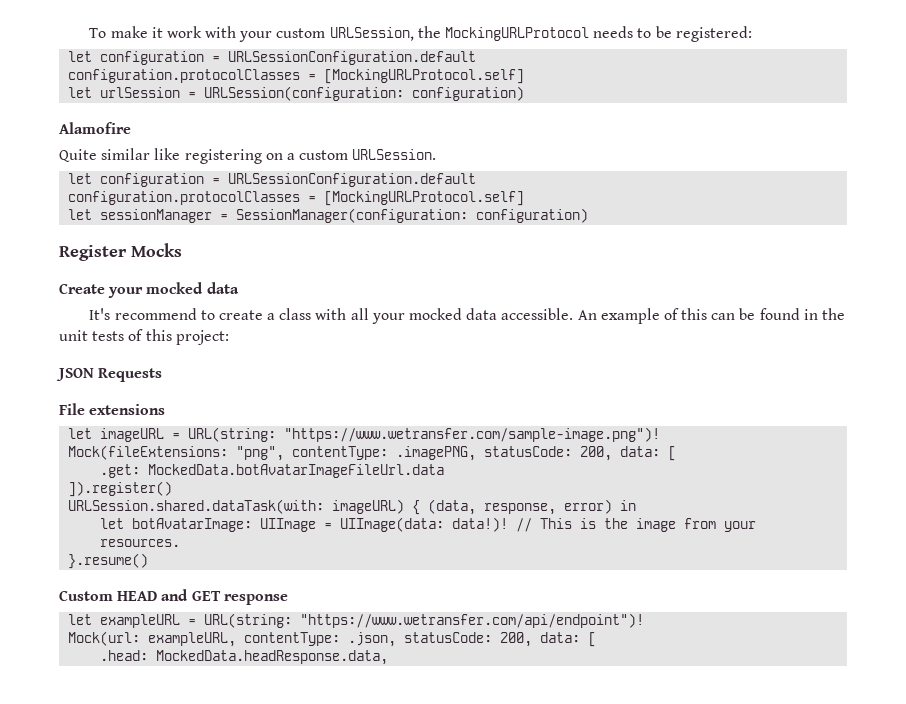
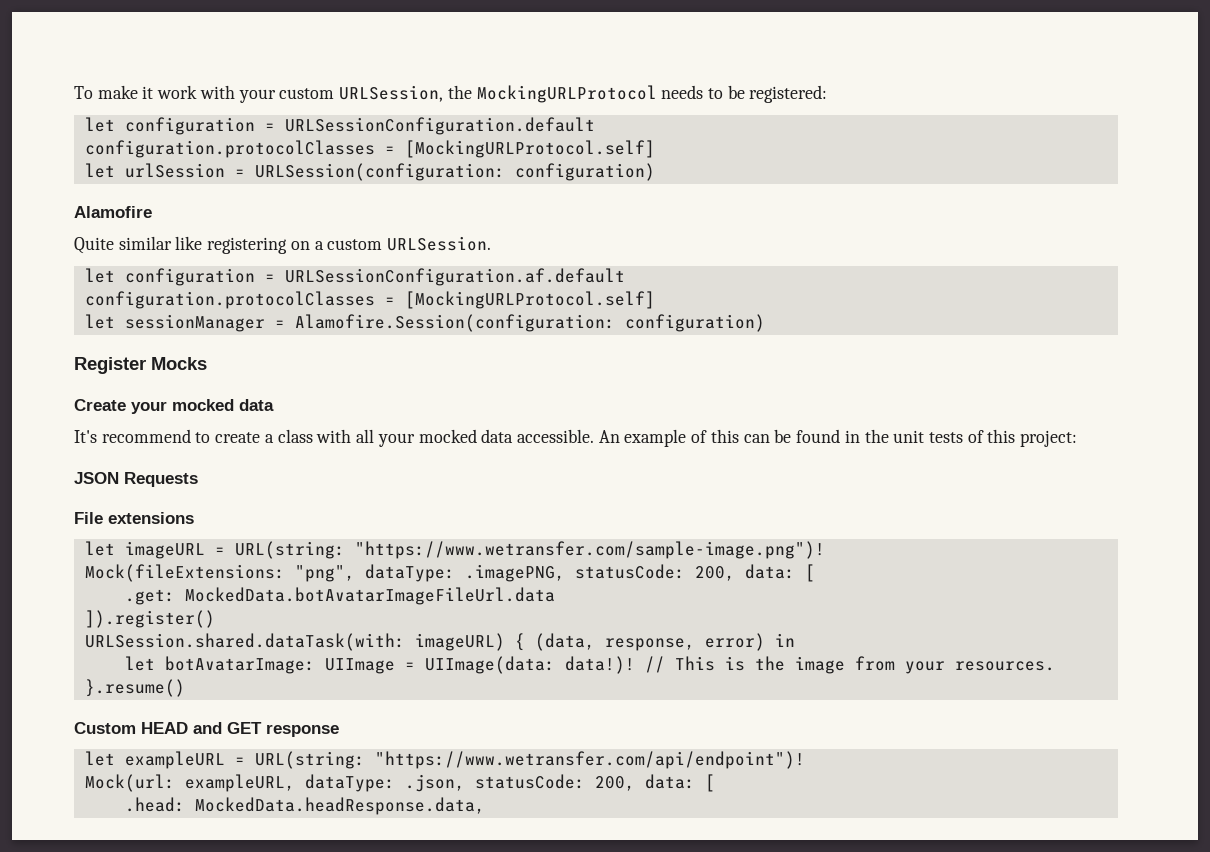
[228,173,477,187] URLSessionConfiguration.default -> [284,268,625,286] URLSessionConfiguration.af.default
[236,208,469,223] SessionManager(configuration: -> [294,314,615,332] Alamofire.Session(configuration:
[292,446,389,460] contentType: -> [364,564,455,582] dataType:
[244,632,341,646] contentType: -> [304,774,395,792] dataType:

